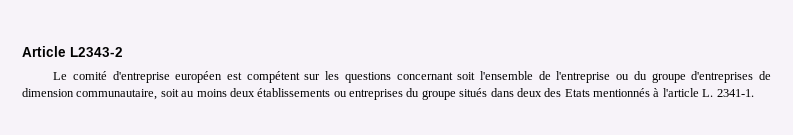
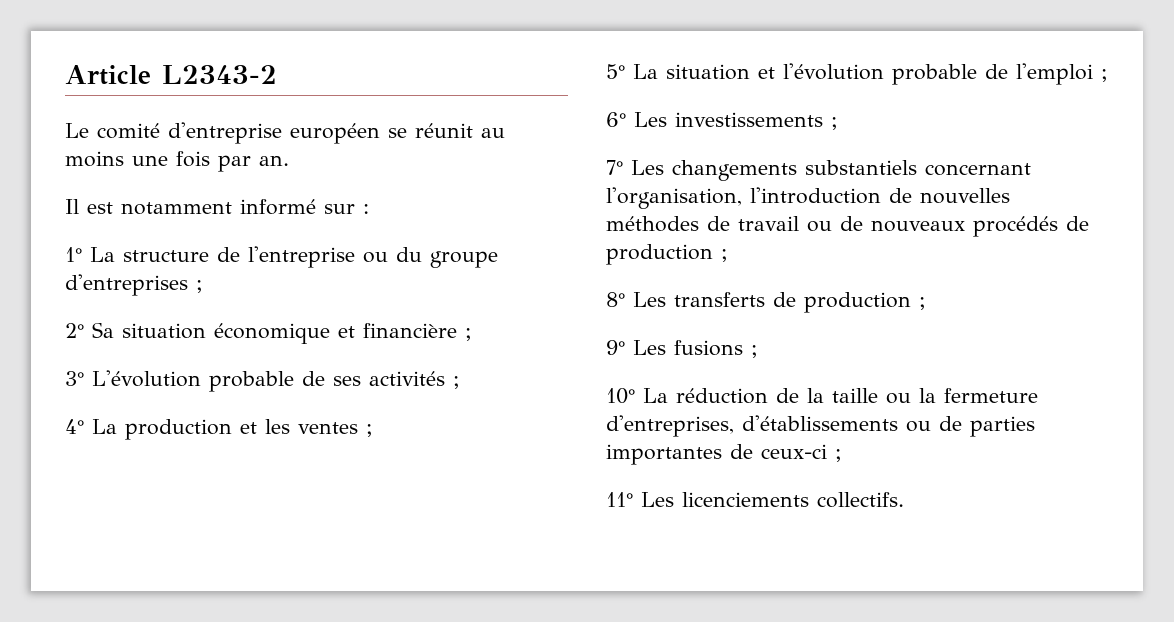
[226,71,533,83] est compétent sur les questions concernant soit l'ensemble -> [388,123,505,138] [65,151,289,172] [65,199,369,215] [65,247,209,262] se réunit au moins une fois par an. // Il est notamment informé sur : // 1° La structure
[759,71,772,80] [22,88,754,100] de dimension communautaire, soit au moins deux établissements ou entreprises du groupe situés dans deux des Etats mentionnés à l'article L. 2341-1. -> [196,280,203,293] [65,322,472,344] [65,370,460,392] [65,419,373,440] [606,63,1108,85] [606,112,838,130] [606,160,1031,181] [606,187,1010,209] [606,216,1089,237] [606,244,728,265] [606,292,926,313] [606,340,758,358] [606,388,1038,404] [606,415,1035,437] [606,444,842,465] [606,492,904,508] ; // 2° Sa situation économique et financière ; // 3° L'évolution probable de ses activités ; // 4° La production et les ventes ; // 5° La situation et l'évolution probable de l'emploi ; // 6° Les investissements ; // 7° Les changements substantiels concernant l'organisation, l'introduction de nouvelles méthodes de travail ou de nouveaux procédés de production ; // 8° Les transferts de production ; // 9° Les fusions ; // 10° La réduction de la taille ou la fermeture d'entreprises, d'établissements ou de parties importantes de ceux-ci ; // 11° Les licenciements collectifs.

